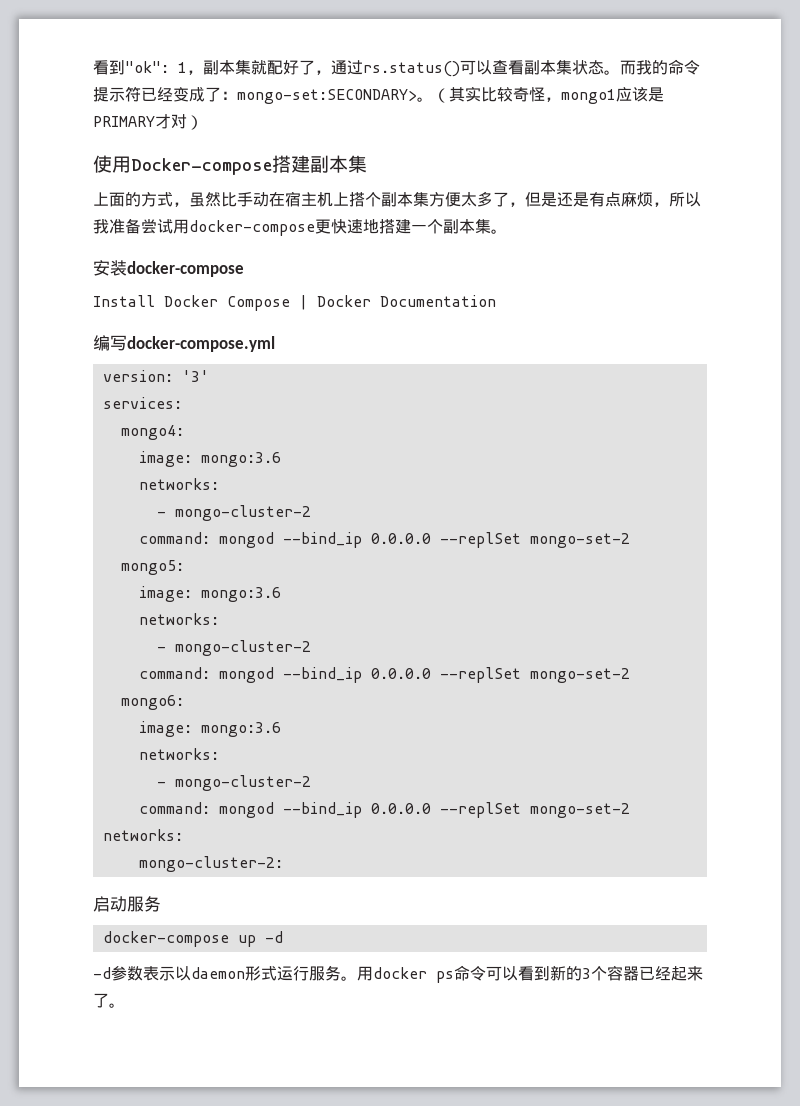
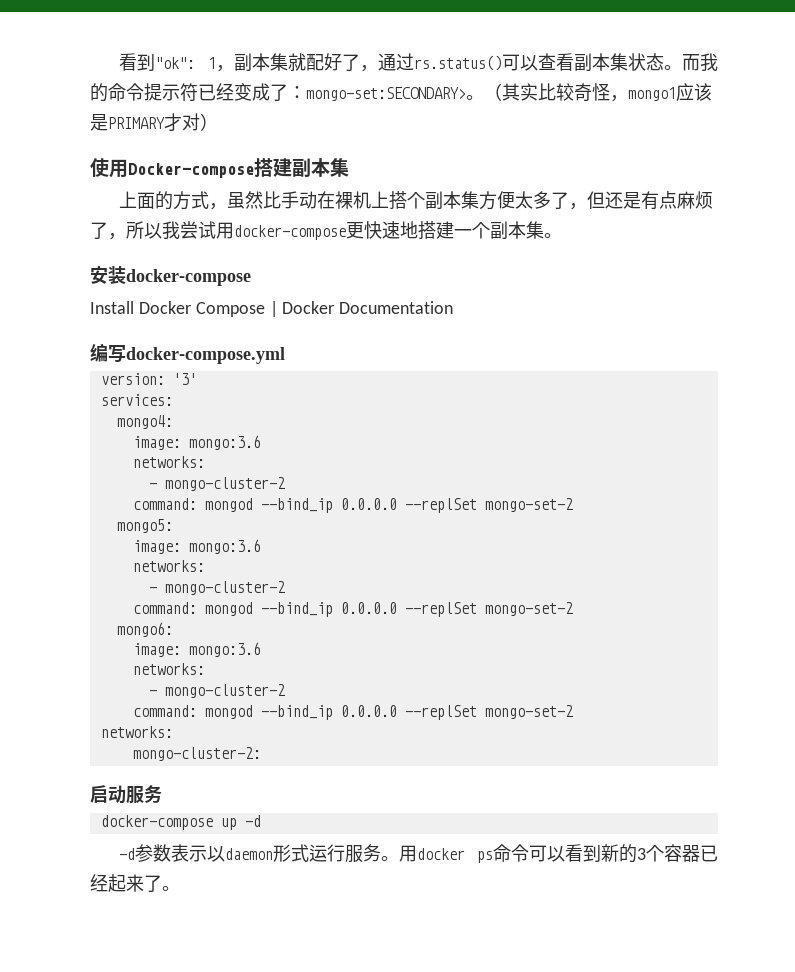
[285,191,317,207] 宿主 -> [335,191,354,209] 裸
[541,192,557,207] 是 -> (606, 200) none
(653, 199) none -> [90,222,108,239] 了
[109,218,141,234] 准备 -> (180, 230) none

